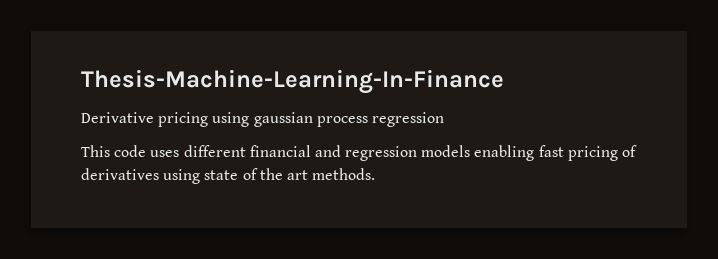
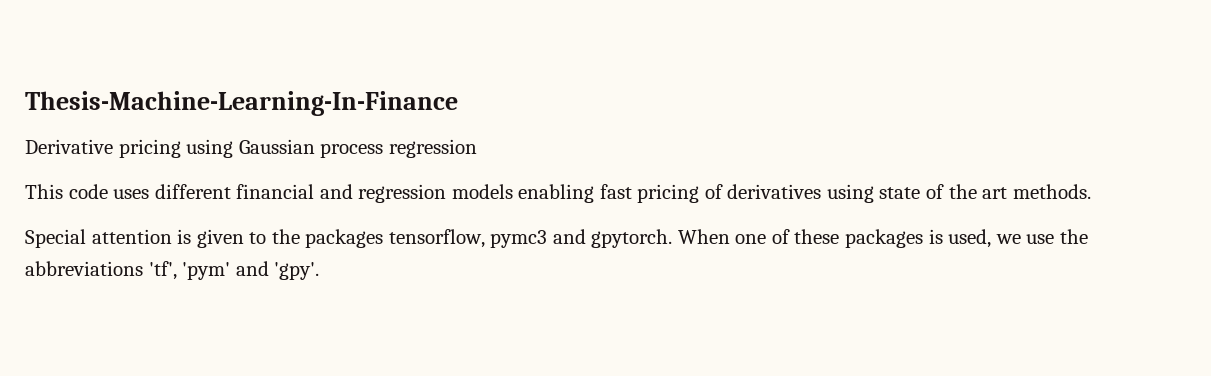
[253,112,313,127] gaussian -> [238,139,315,154] Gaussian
(376, 174) none -> [25,229,1088,248] [25,261,320,280] // Special attention is given to the packages tensorflow, pymc3 and gpytorch. When one of these packages is used, we use the abbreviations 'tf', 'pym' and 'gpy'.

